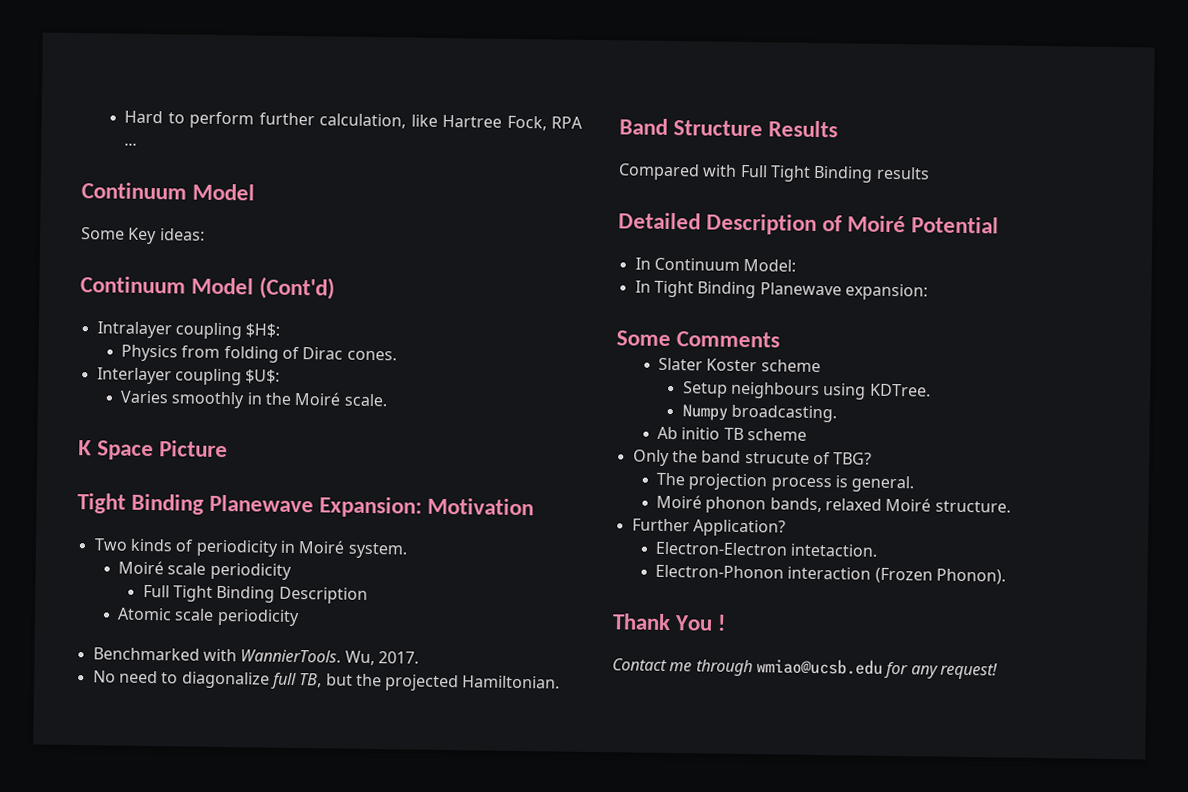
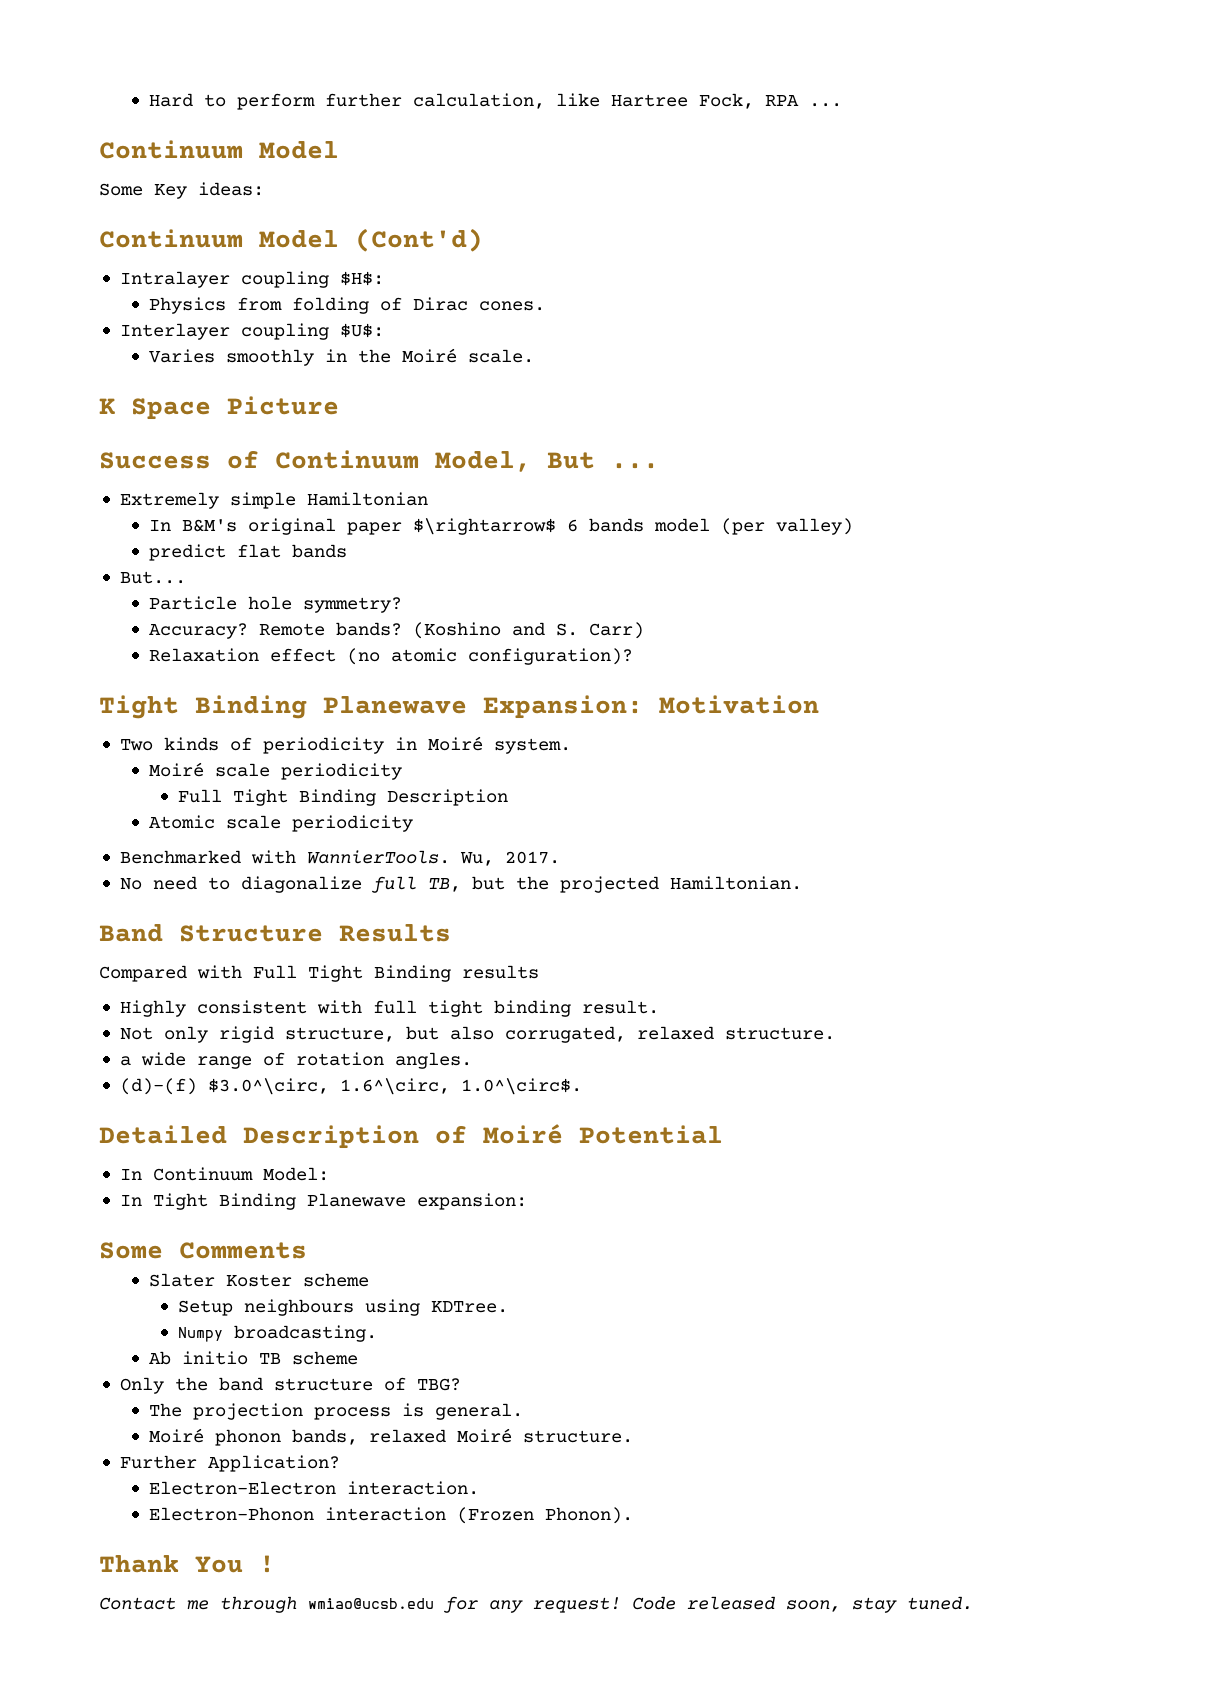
(229, 449) none -> [99,450,659,472] [119,492,428,509] [149,518,854,535] [149,544,348,561] [119,571,186,584] [149,596,403,613] [149,622,645,639] [149,648,634,665] // Success of Continuum Model, But ... // Extremely simple Hamiltonian // In B&M's original paper $\rightarrow$ 6 bands model (per valley) // predict flat bands // But... // Particle hole symmetry? // Accuracy? Remote bands? (Koshino and S. Carr) // Relaxation effect (no atomic configuration)?
(930, 173) none -> [119,1000,659,1017] [119,1026,835,1043] [119,1052,472,1069] [119,1078,582,1095] // Highly consistent with full tight binding result. // Not only rigid structure, but also corrugated, relaxed structure. // a wide range of rotation angles. // (d)-(f) $3.0^\circ, 1.6^\circ, 1.0^\circ$.
[744,452,810,464] strucute -> [273,1378,373,1391] structure
[790,543,879,557] intetaction. -> [347,1481,480,1495] interaction.
(998, 671) none -> [632,1596,973,1613] Code released soon, stay tuned.

